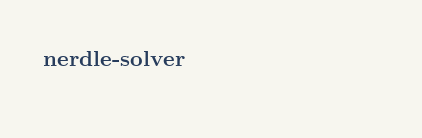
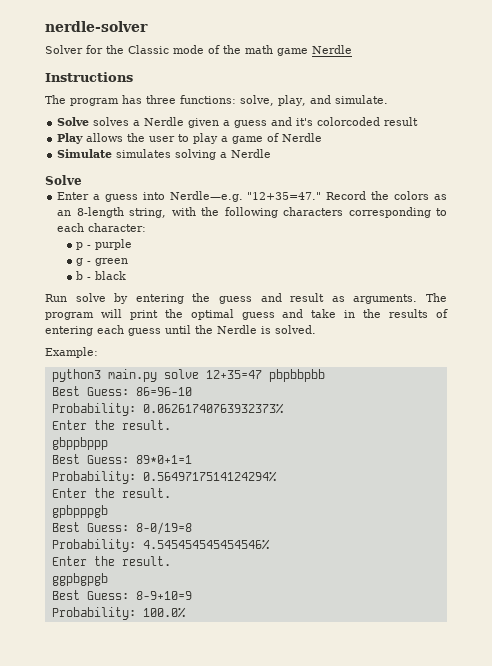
(185, 58) none -> [45,45,352,56] [45,72,133,82] [45,95,388,106] [57,117,419,128] [57,133,323,144] [57,149,272,160] [45,175,82,185] [57,191,448,202] [57,207,448,218] [57,223,147,232] [76,239,133,250] [76,258,129,266] [76,271,127,280] [45,293,448,304] [45,309,449,320] [45,325,316,336] [45,347,98,358] [51,369,325,382] [51,386,192,396] [51,403,284,416] [51,420,171,430] [51,437,108,450] [51,454,192,464] [51,471,277,484] [51,488,171,498] [51,505,108,518] [51,522,192,535] [51,539,270,552] [51,556,171,566] [51,573,108,586] [51,590,192,600] [51,607,186,620] // Solver for the Classic mode of the math game Nerdle // Instructions // The program has three functions: solve, play, and simulate. // Solve solves a Nerdle given a guess and it's colorcoded result // Play allows the user to play a game of Nerdle // Simulate simulates solving a Nerdle // Solve // Enter a guess into Nerdle—e.g. "12+35=47." Record the colors as an 8-length string, with the following characters corresponding to each character: // p - purple // g - green // b - black // Run solve by entering the guess and result as arguments. The program will print the optimal guess and take in the results of entering each guess until the Nerdle is solved. // Example: // python3 main.py solve 12+35=47 pbpbbpbb // Best Guess: 86=96-10 // Probability: 0.06261740763932373% // Enter the result. // gbppbppp // Best Guess: 89*0+1=1 // Probability: 0.5649717514124294% // Enter the result. // gpbpppgb // Best Guess: 8-0/19=8 // Probability: 4.545454545454546% // Enter the result. // ggpbgpgb // Best Guess: 8-9+10=9 // Probability: 100.0%

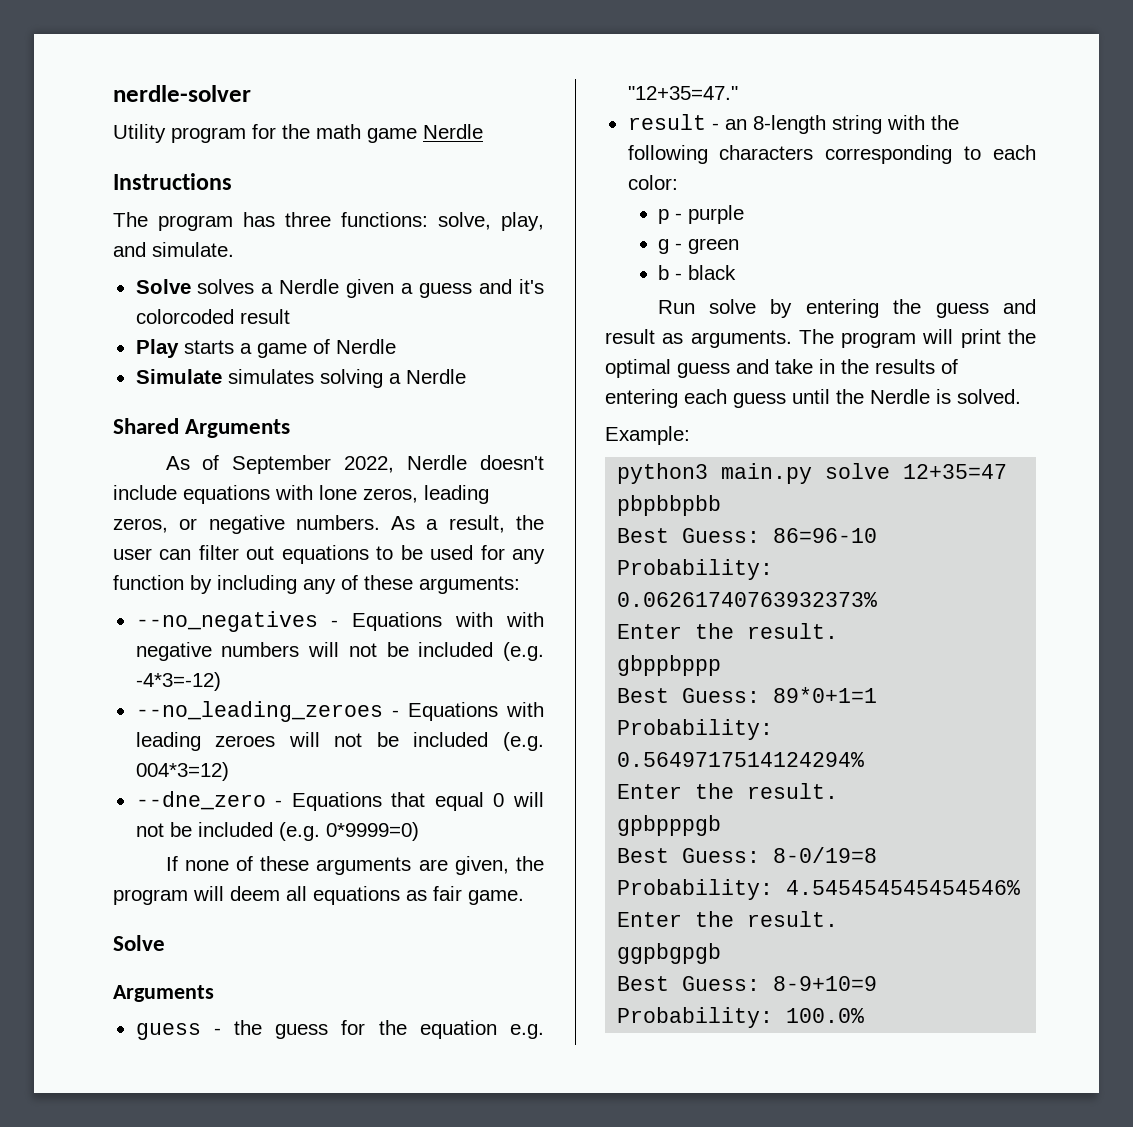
[45,45,220,54] Solver for the Classic mode of -> [113,124,276,143] Utility program for
[86,133,219,144] allows the user to play -> [183,340,234,354] starts
[45,175,82,185] [57,191,448,202] Solve // Enter a guess into Nerdle—e.g. "12+35=47." Record the colors as -> [113,418,291,438] [165,455,544,474] [113,485,489,504] [113,515,544,534] [113,545,545,564] [113,575,520,594] [135,611,544,632] [135,642,544,661] [135,672,221,691] [135,701,544,722] [135,732,544,751] [135,762,229,781] [135,791,544,811] [135,822,419,841] [165,856,544,875] [113,886,524,905] [113,935,165,951] [113,985,214,1002] [135,1020,544,1040] [627,86,738,100] [627,114,719,130] Shared Arguments // As of September 2022, Nerdle doesn't include equations with lone zeros, leading zeros, or negative numbers. As a result, the user can filter out equations to be used for any function by including any of these arguments: // --no_negatives - Equations with with negative numbers will not be included (e.g. -4*3=-12) // --no_leading_zeroes - Equations with leading zeroes will not be included (e.g. 004*3=12) // --dne_zero - Equations that equal 0 will not be included (e.g. 0*9999=0) // If none of these arguments are given, the program will deem all equations as fair game. // Solve // Arguments // guess - the guess for the equation e.g. "12+35=47." // result -
[129,208,167,218] string, -> [831,115,882,134] string
[88,223,147,232] character: -> [627,175,678,190] color:

